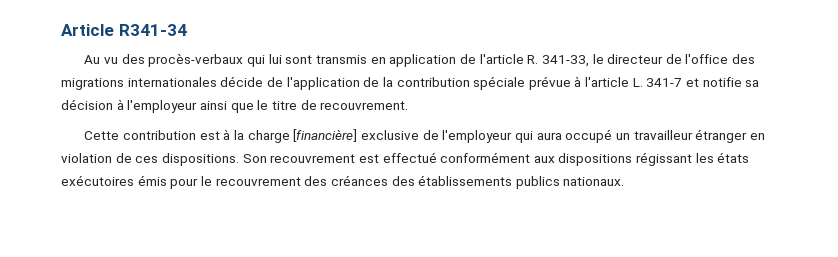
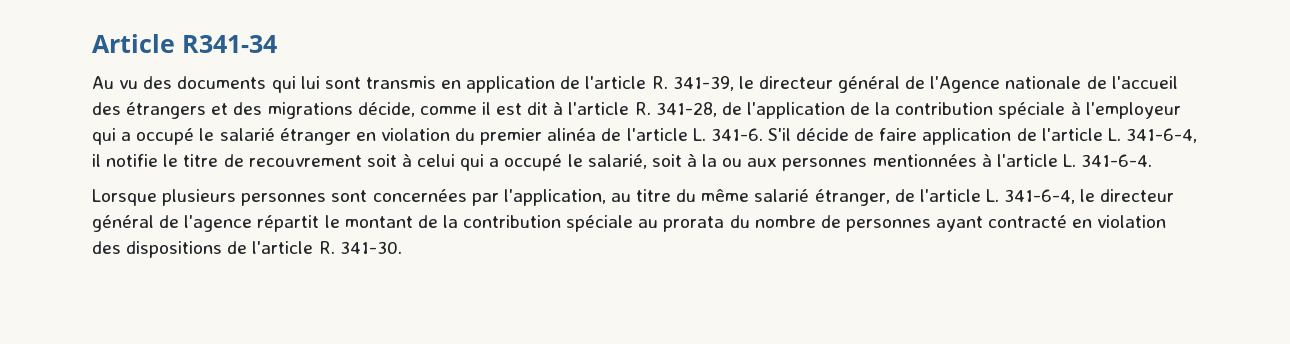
[148,53,244,67] procès-verbaux -> [177,76,267,89] documents
[541,54,756,67] [61,76,264,90] 341-33, le directeur de l'office des migrations internationales décide -> [672,76,1178,93] [92,101,717,119] 341-39, le directeur général de l'Agence nationale de l'accueil des étrangers et des migrations décide, comme il est dit à l'article R. 341-28,
[528,76,760,90] [61,99,409,113] [84,129,765,143] [61,152,750,166] [61,175,625,189] prévue à l'article L. 341-7 et notifie sa décision à l'employeur ainsi que le titre de recouvrement. // Cette contribution est à la charge [financière] exclusive de l'employeur qui aura occupé un travailleur étranger en violation de ces dispositions. Son recouvrement est effectué conformément aux dispositions régissant les états exécutoires émis pour le recouvrement des créances des établissements publics nationaux. -> [1070,101,1181,119] [92,128,1197,145] [92,153,1153,171] [92,189,1175,206] [92,215,1167,232] [92,241,402,258] à l'employeur qui a occupé le salarié étranger en violation du premier alinéa de l'article L. 341-6. S'il décide de faire application de l'article L. 341-6-4, il notifie le titre de recouvrement soit à celui qui a occupé le salarié, soit à la ou aux personnes mentionnées à l'article L. 341-6-4. // Lorsque plusieurs personnes sont concernées par l'application, au titre du même salarié étranger, de l'article L. 341-6-4, le directeur général de l'agence répartit le montant de la contribution spéciale au prorata du nombre de personnes ayant contracté en violation des dispositions de l'article R. 341-30.

